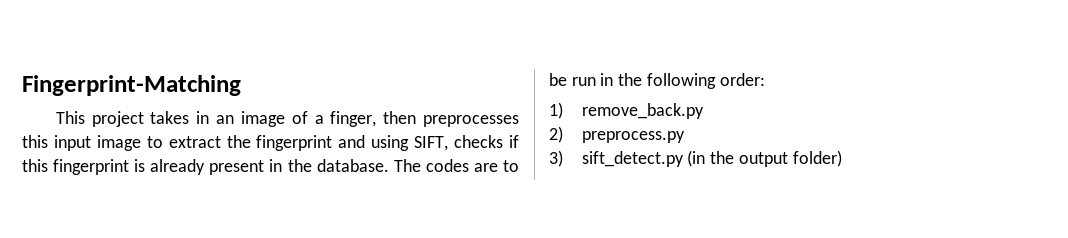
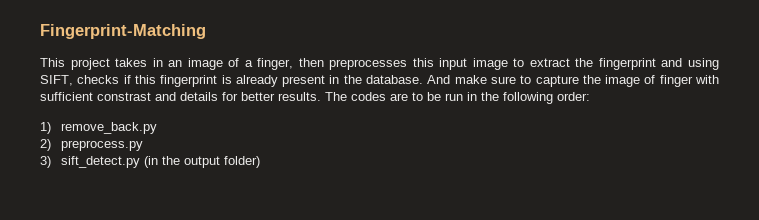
(389, 165) none -> [427,75,719,87] [40,92,321,101] And make sure to capture the image of finger with sufficient constrast and details for better results.

